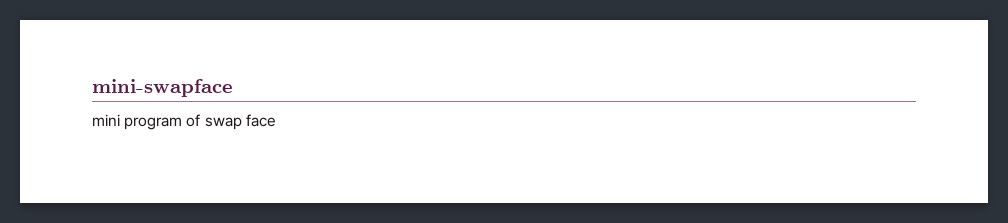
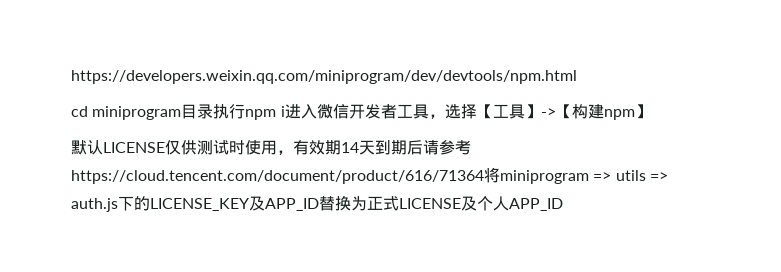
[92,79,233,97] [92,114,276,130] mini-swapface // mini program of swap face -> [71,70,577,84] [71,104,651,120] [71,140,471,155] [71,167,668,184] [71,196,563,212] https://developers.weixin.qq.com/miniprogram/dev/devtools/npm.html // cd miniprogram目录执行npm i进入微信开发者工具，选择【工具】->【构建npm】 // 默认LICENSE仅供测试时使用，有效期14天到期后请参考https://cloud.tencent.com/document/product/616/71364将miniprogram => utils => auth.js下的LICENSE_KEY及APP_ID替换为正式LICENSE及个人APP_ID

